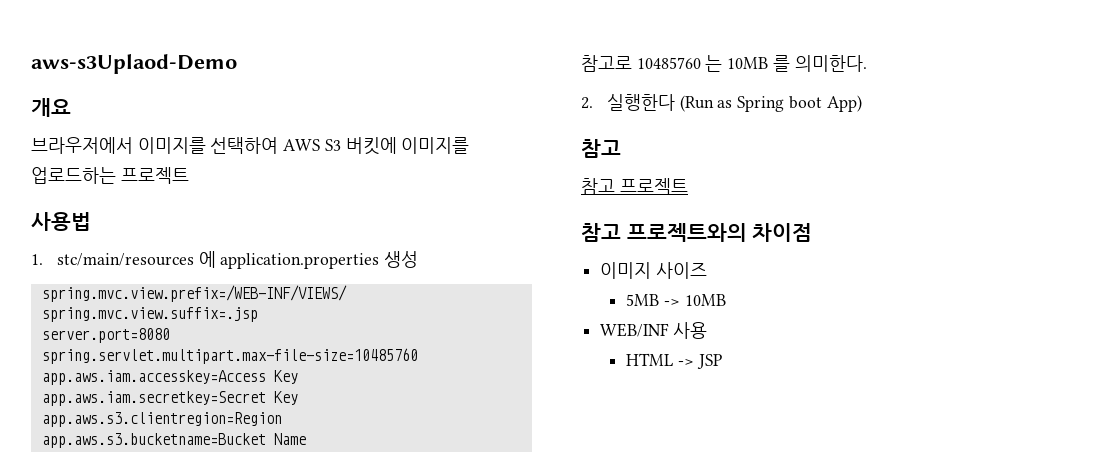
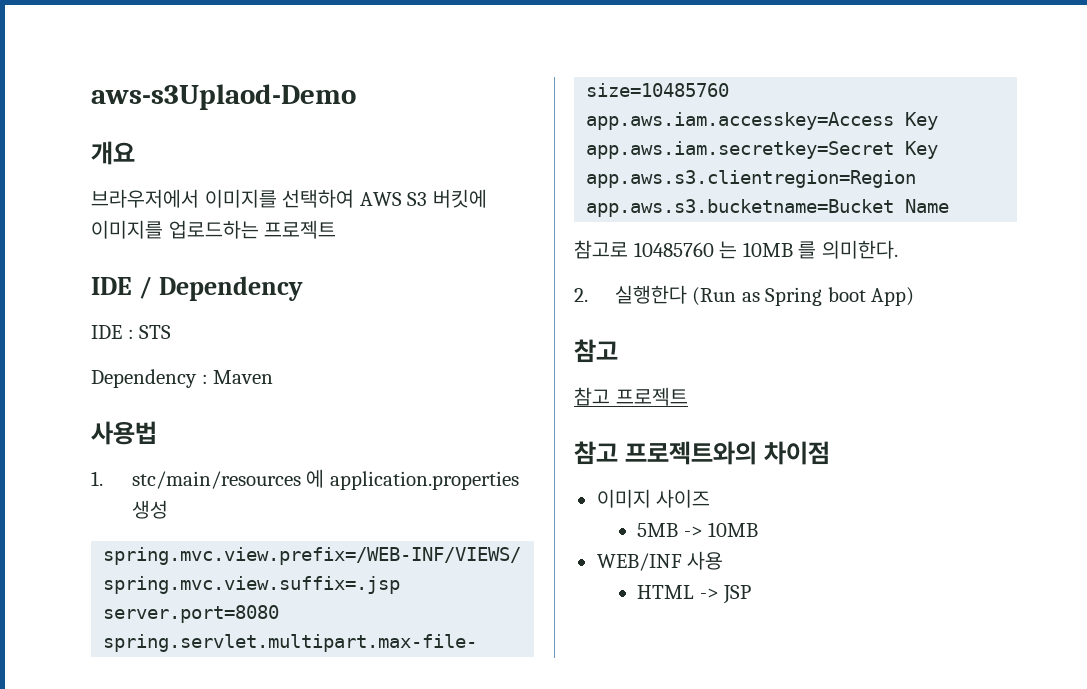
(189, 175) none -> [91,276,303,301] [91,325,172,339] [91,369,274,388] // IDE / Dependency // IDE : STS // Dependency : Maven

